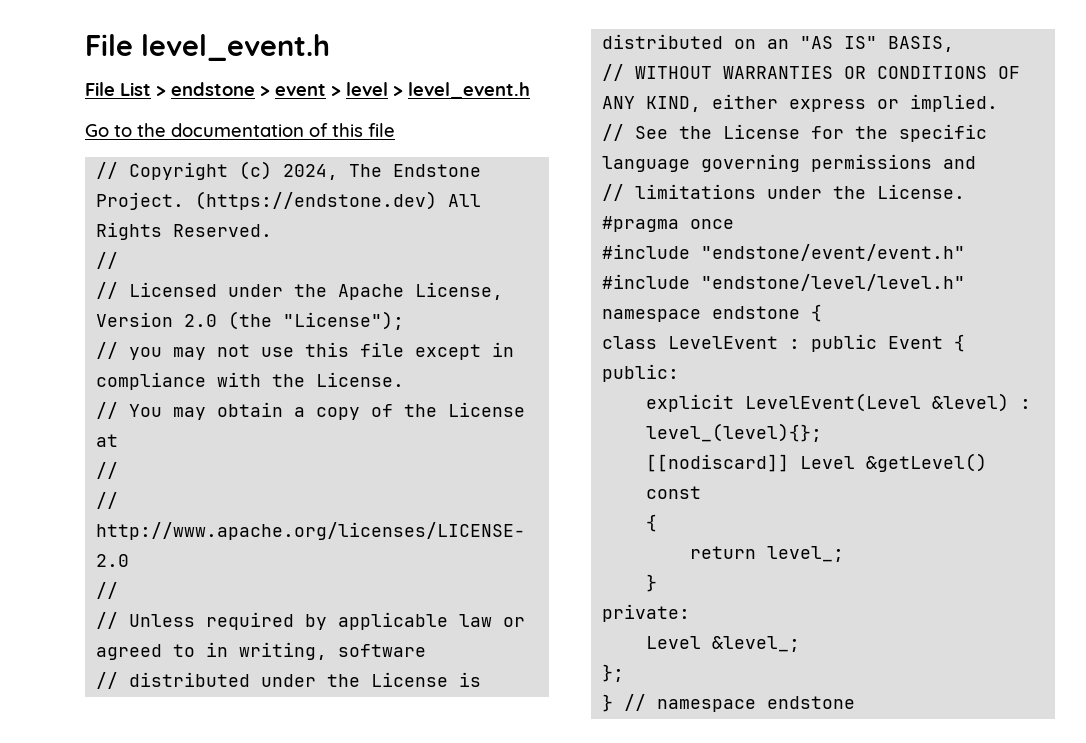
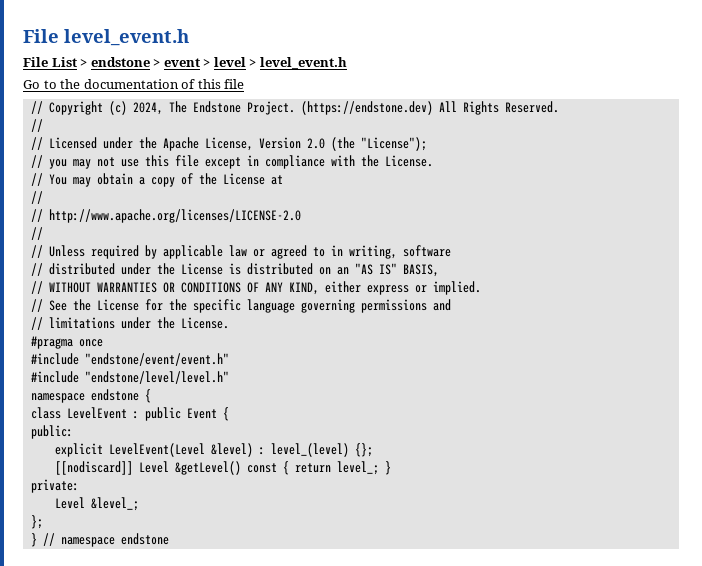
[646,423,823,442] level_(level){}; -> [270,443,373,457] level_(level) {};
[646,514,658,532] // { // -> [282,461,289,475] {
(845, 554) // -> (379, 468) none

